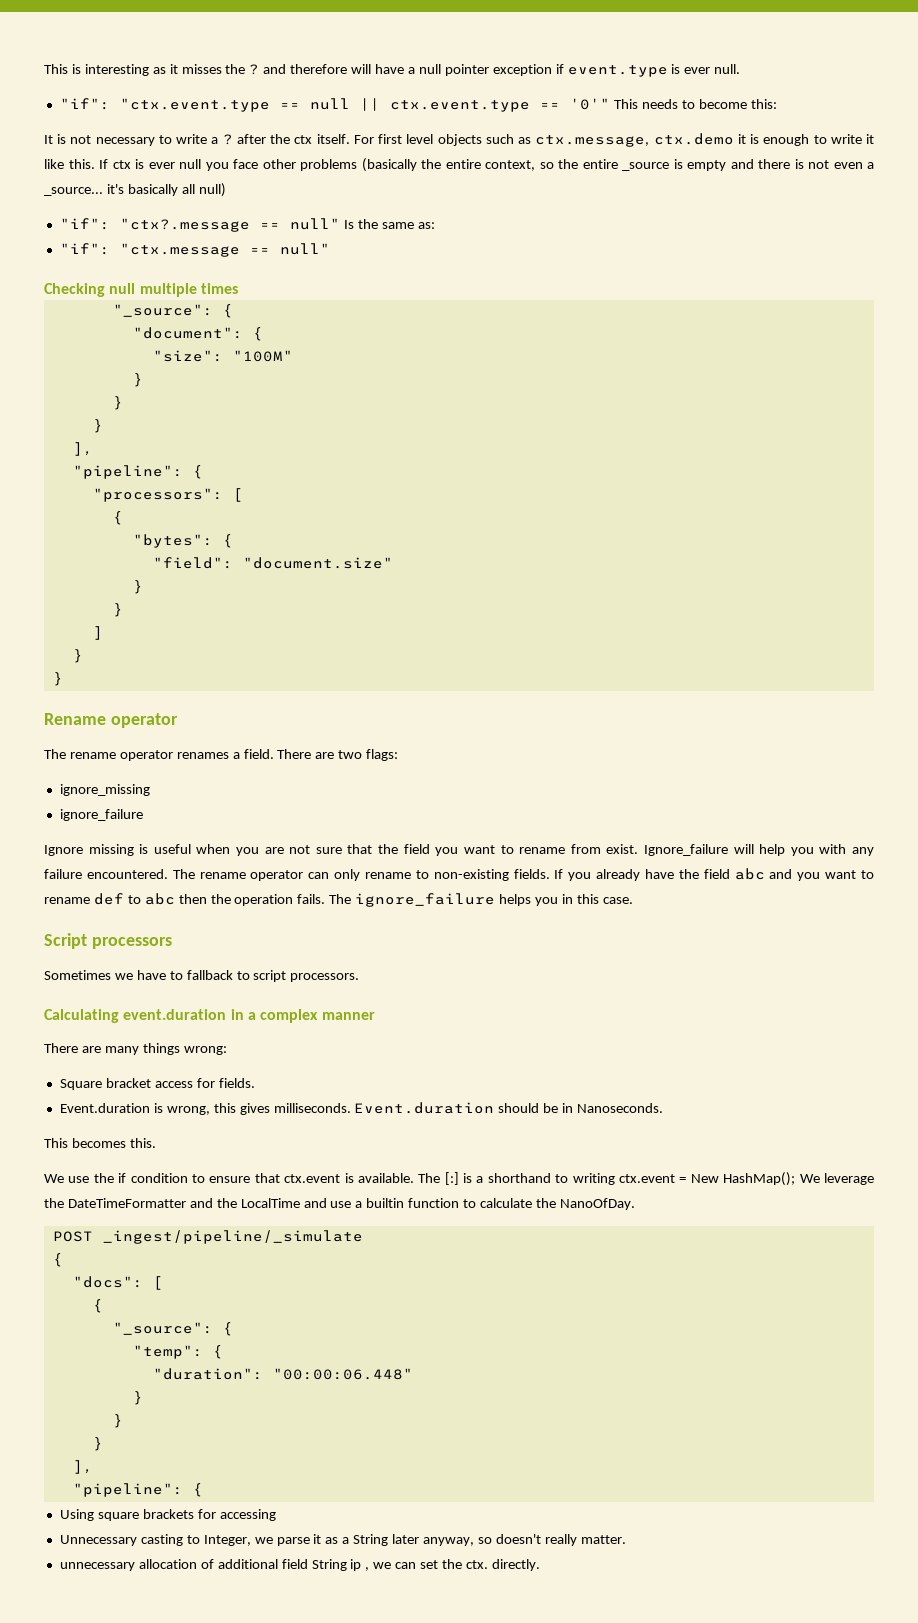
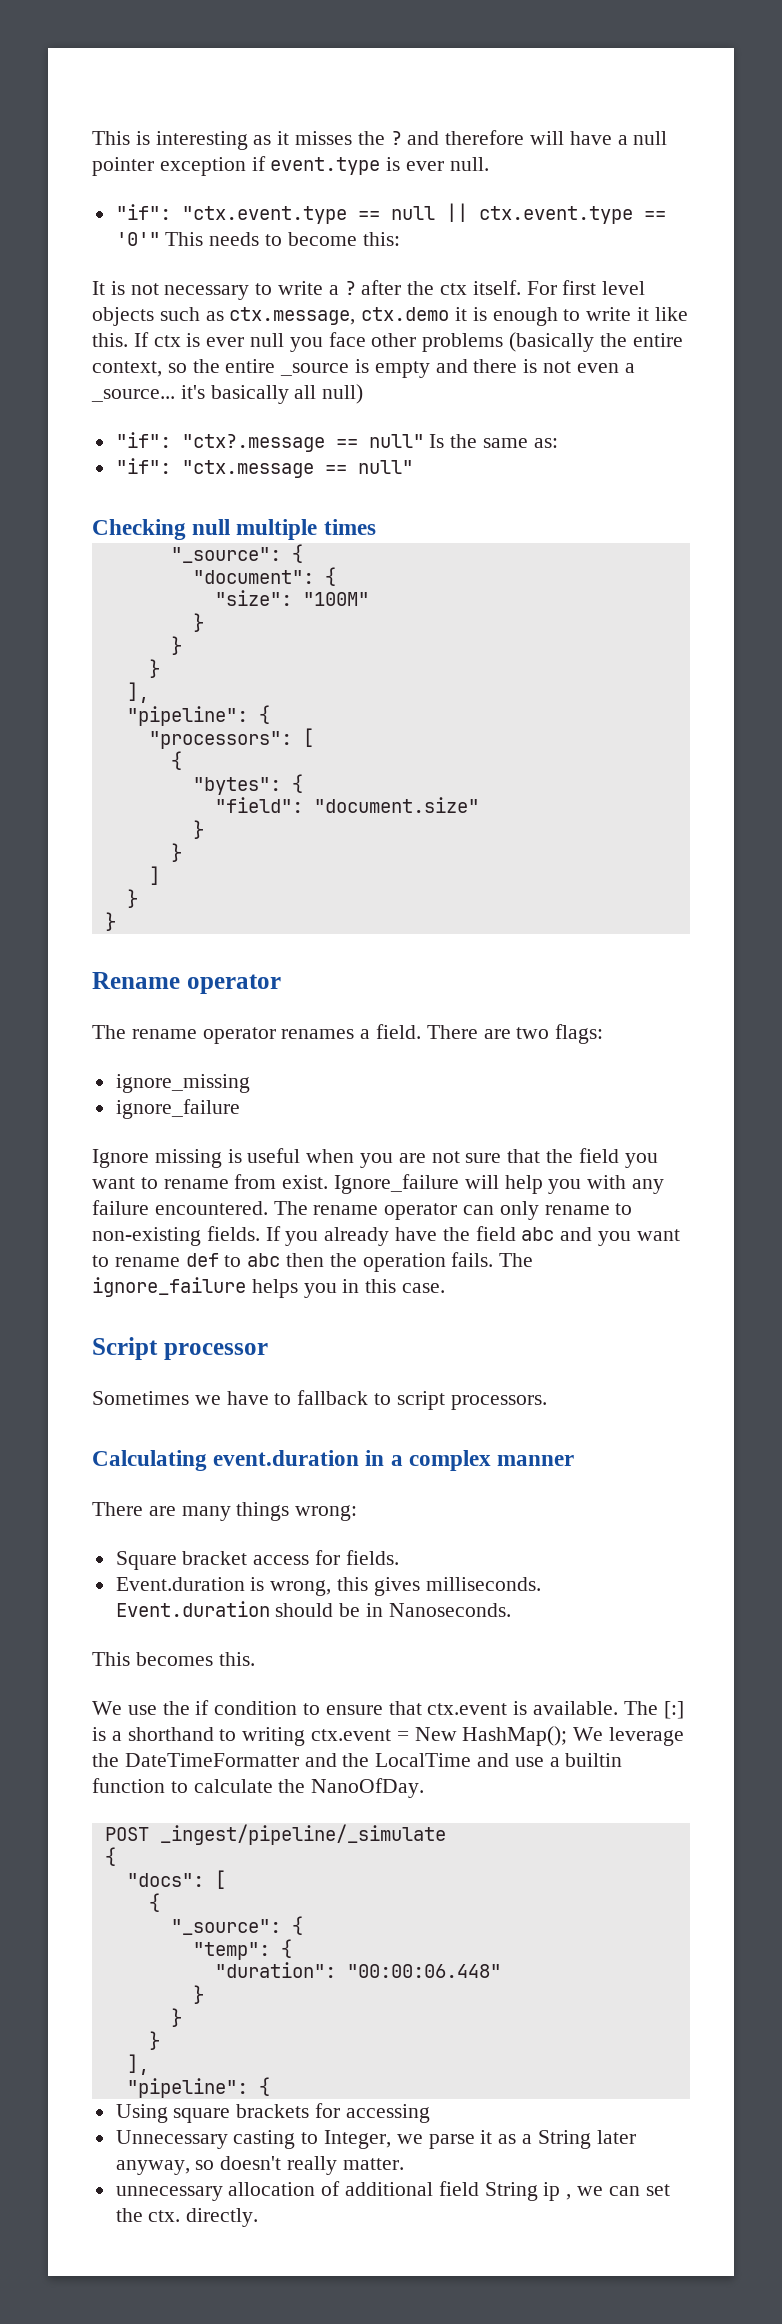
[91,937,172,949] processors -> [163,1343,268,1360] processor

